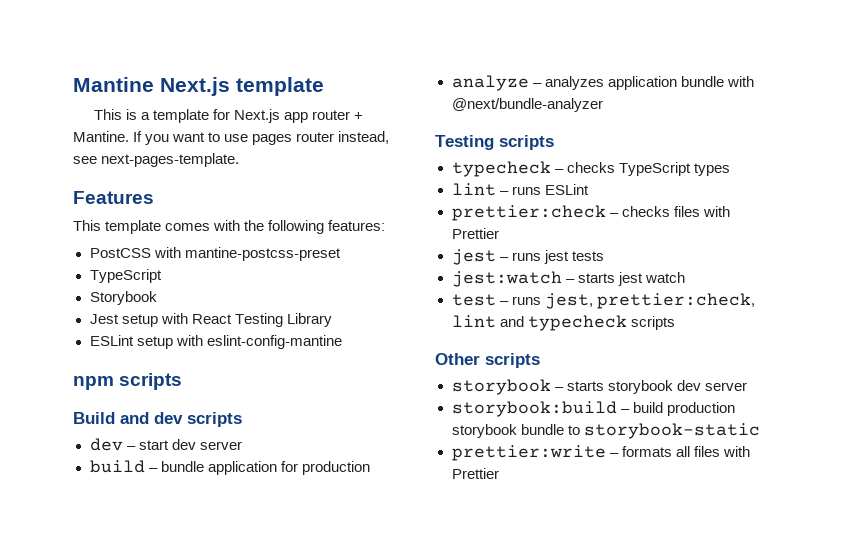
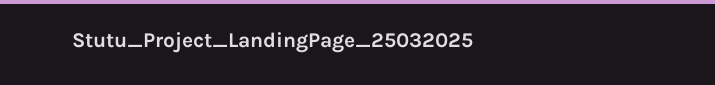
[73,77,324,96] [94,109,364,123] [73,131,390,145] [73,153,240,167] [73,191,154,204] [73,220,386,234] [89,247,341,261] [89,269,162,283] [89,291,157,305] [89,313,332,327] [89,335,342,349] [73,373,183,390] [73,412,242,427] [89,438,242,451] [89,460,370,475] [451,75,754,91] [451,98,603,112] [435,135,554,150] [451,161,730,177] [451,183,589,196] [451,205,730,221] [451,228,499,239] [451,249,604,265] [451,271,685,287] [451,293,755,309] [451,315,675,331] [435,353,540,368] [451,379,747,395] [451,401,735,417] [451,423,760,439] [451,445,750,461] [451,468,499,479] Mantine Next.js template // This is a template for Next.js app router + Mantine. If you want to use pages router instead, see next-pages-template. // Features // This template comes with the following features: // PostCSS with mantine-postcss-preset // TypeScript // Storybook // Jest setup with React Testing Library // ESLint setup with eslint-config-mantine // npm scripts // Build and dev scripts // dev – start dev server // build – bundle application for production // analyze – analyzes application bundle with @next/bundle-analyzer // Testing scripts // typecheck – checks TypeScript types // lint – runs ESLint // prettier:check – checks files with Prettier // jest – runs jest tests // jest:watch – starts jest watch // test – runs jest, prettier:check, lint and typecheck scripts // Other scripts // storybook – starts storybook dev server // storybook:build – build production storybook bundle to storybook-static // prettier:write – formats all files with Prettier -> [72,32,473,53] Stutu_Project_LandingPage_25032025

